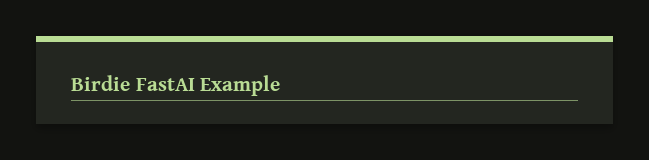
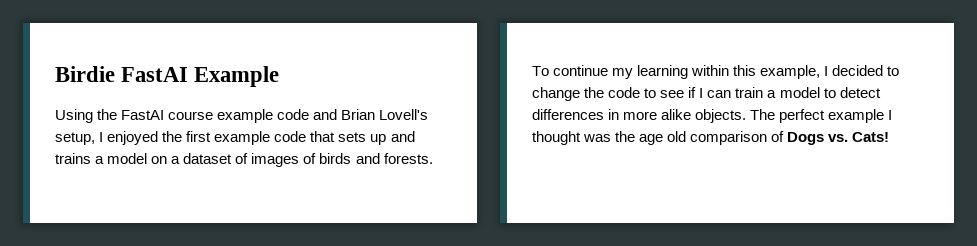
(281, 85) none -> [55,109,429,123] [55,131,415,145] [55,153,433,167] [532,65,900,79] [532,87,881,101] [532,109,893,123] [532,131,890,145] // Using the FastAI course example code and Brian Lovell's setup, I enjoyed the first example code that sets up and trains a model on a dataset of images of birds and forests. To continue my learning within this example, I decided to change the code to see if I can train a model to detect differences in more alike objects. The perfect example I thought was the age old comparison of Dogs vs. Cats!

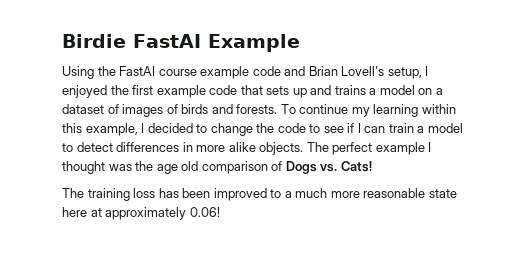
(890, 137) none -> [62,188,457,201] [62,207,220,220] // The training loss has been improved to a much more reasonable state here at approximately 0.06!

